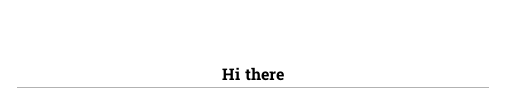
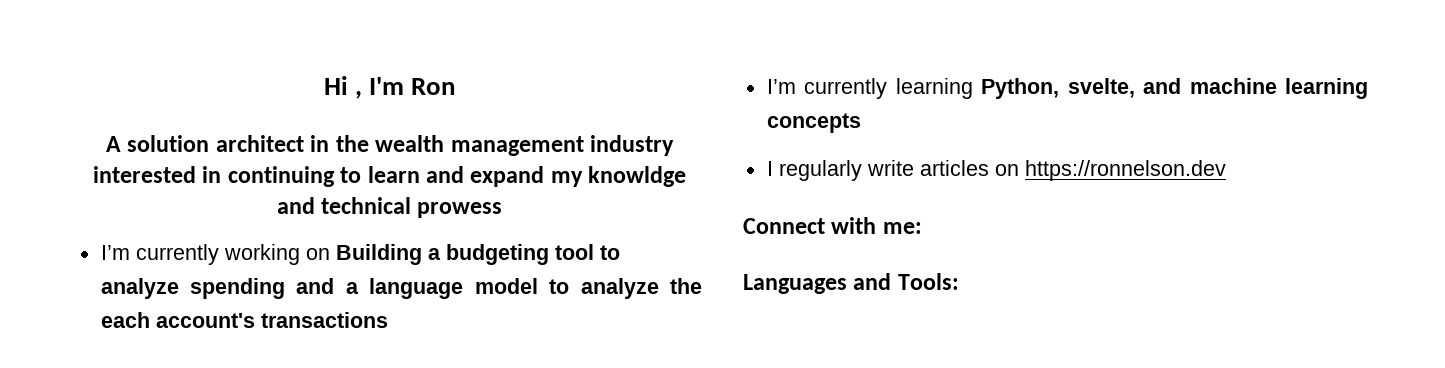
[244,67,284,81] there -> [354,77,456,99] [105,135,675,156] [92,166,687,187] [276,197,503,218] [100,244,620,265] [100,278,702,299] [100,312,388,328] [766,78,1368,99] [766,113,861,133] [766,160,1226,181] [743,217,922,234] [743,273,959,294] , I'm Ron // A solution architect in the wealth management industry interested in continuing to learn and expand my knowldge and technical prowess // I’m currently working on Building a budgeting tool to analyze spending and a language model to analyze the each account's transactions // I’m currently learning Python, svelte, and machine learning concepts // I regularly write articles on https://ronnelson.dev // Connect with me: // Languages and Tools:

